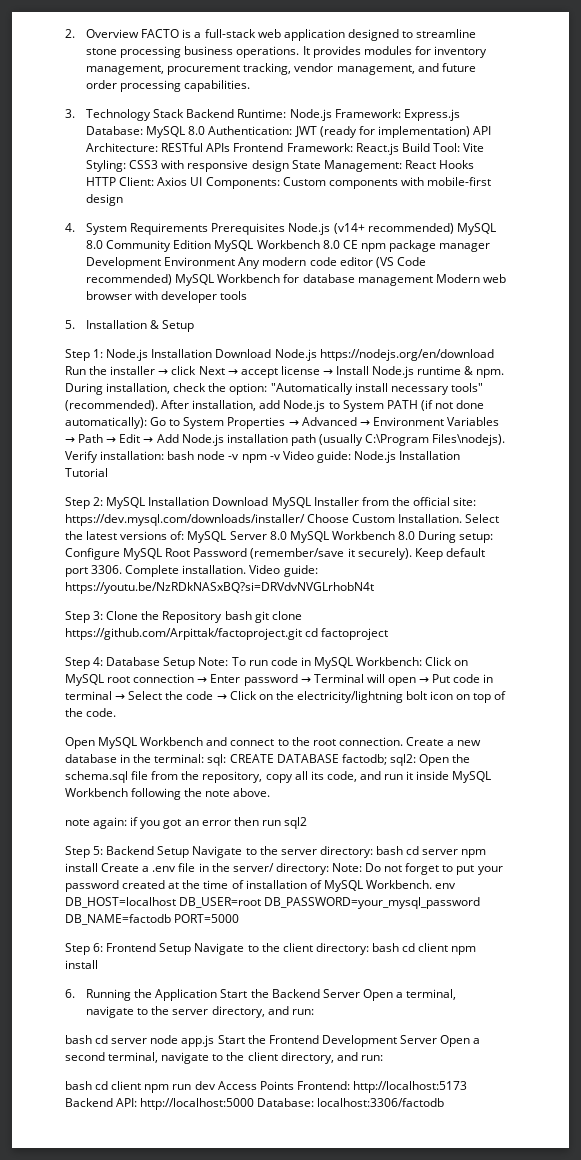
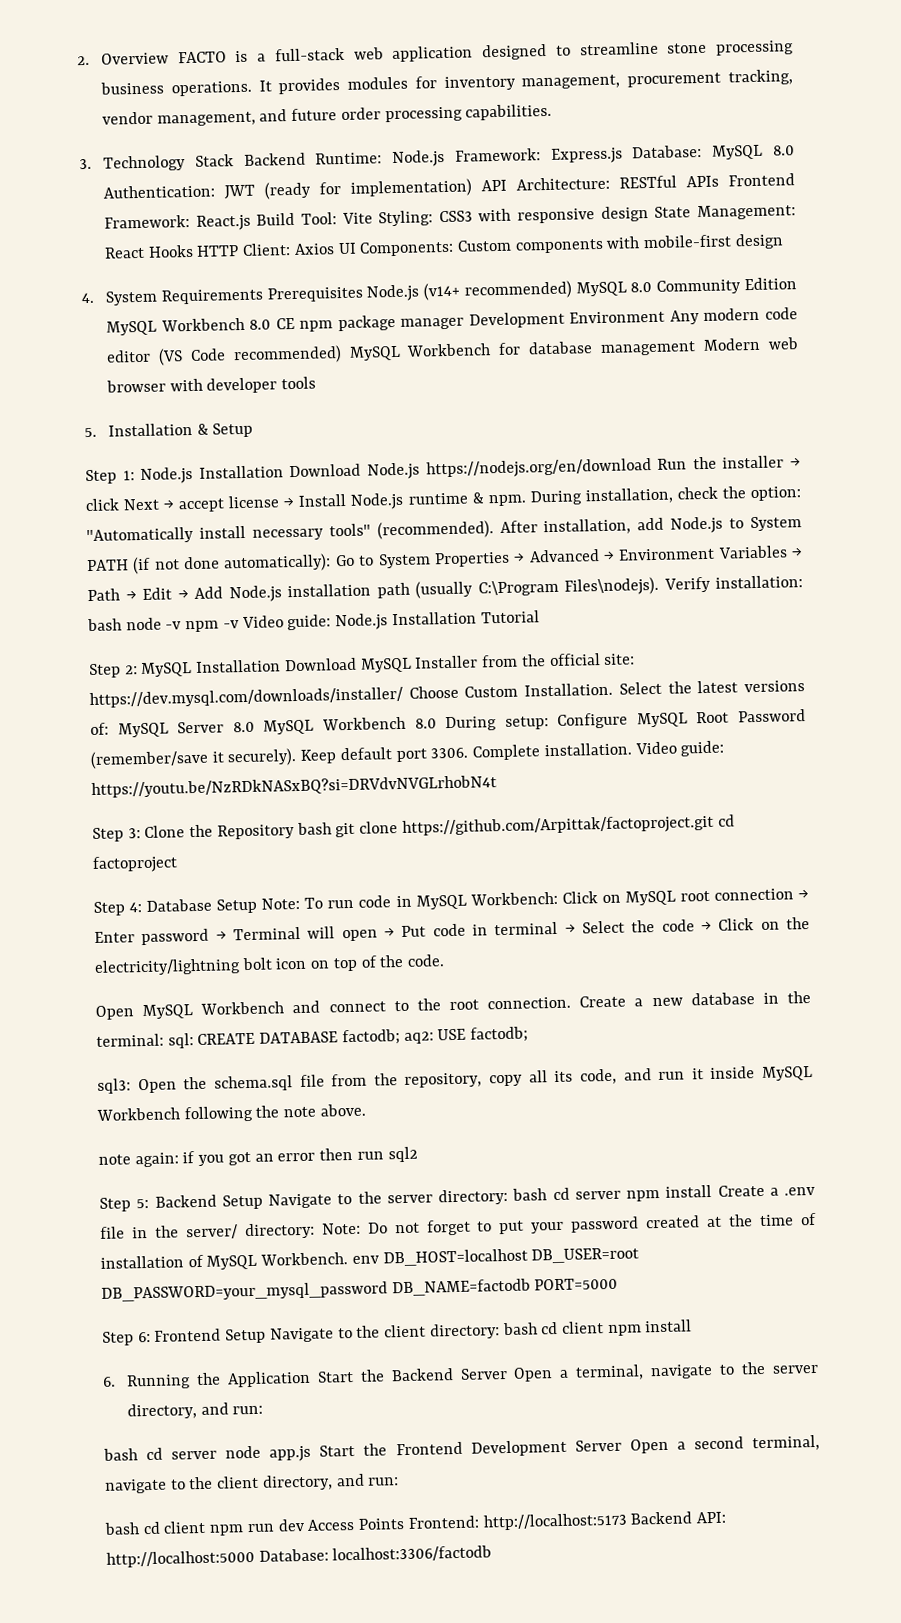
[389,754,416,766] sql2: -> [403,1026,529,1044] [97,1078,131,1094] aq2: USE factodb; // sql3:

